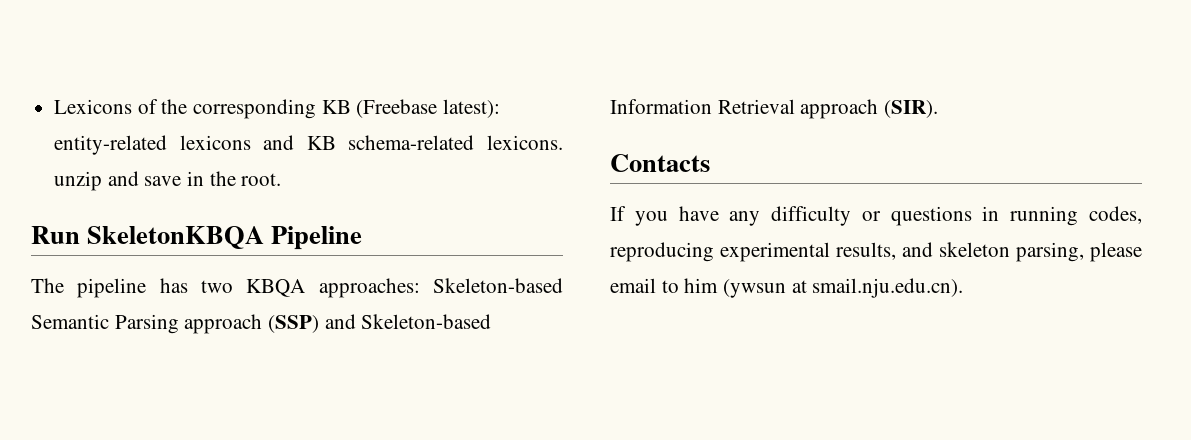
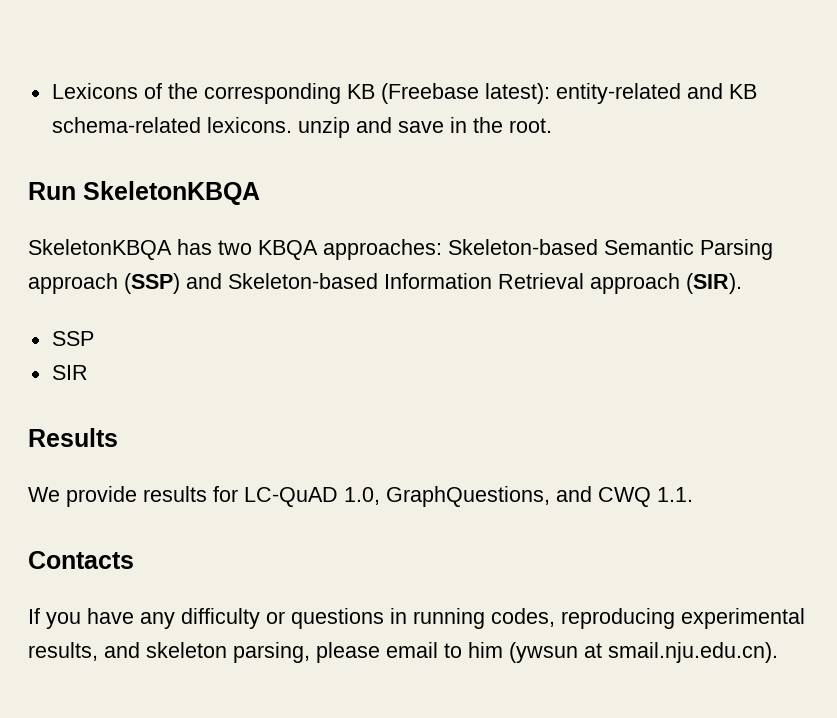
[179,135,251,150] lexicons -> (681, 93) none
[271,226,363,250] [31,278,147,298] Pipeline // The pipeline -> [28,239,172,260] // SkeletonKBQA
(939, 109) none -> [51,331,94,346] [51,365,88,380] [28,428,118,447] [28,486,693,507] // SSP // SIR // Results // We provide results for LC-QuAD 1.0, GraphQuestions, and CWQ 1.1.

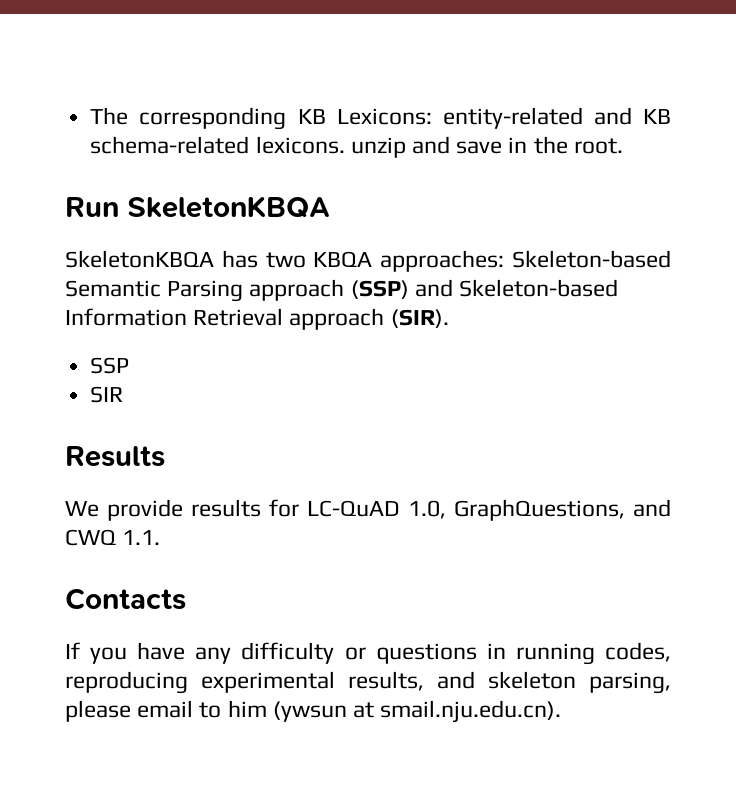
[51,83,550,104] Lexicons of the corresponding KB (Freebase latest): -> [90,107,432,130] The corresponding KB Lexicons:

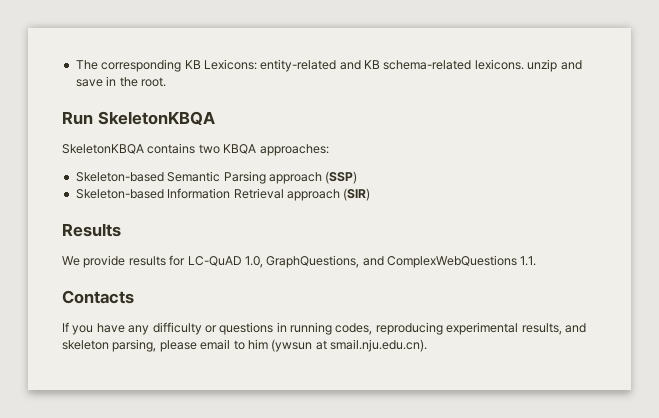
[221,250,258,268] has -> [147,143,196,154] contains
(505, 261) none -> (329, 150) //
[414,279,453,297] and -> (358, 177) //
[390,309,449,328] [90,357,130,374] [90,386,124,403] (SIR). // SSP // SIR -> [343,188,371,201] (SIR)
[65,529,116,546] CWQ -> [387,255,517,268] ComplexWebQuestions

